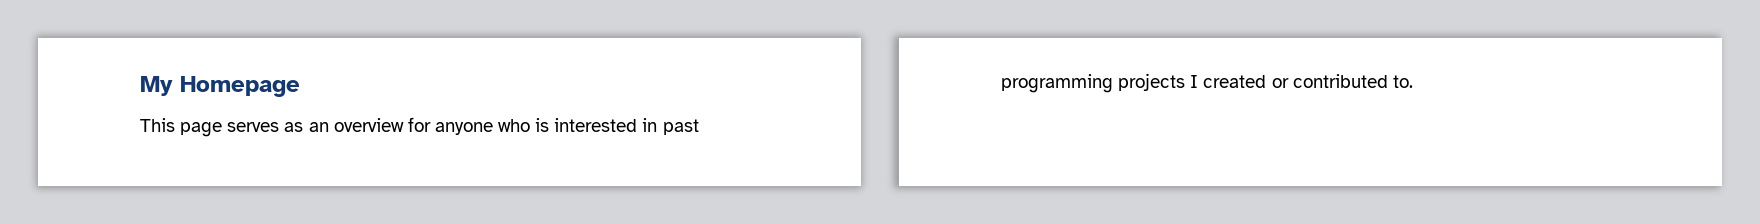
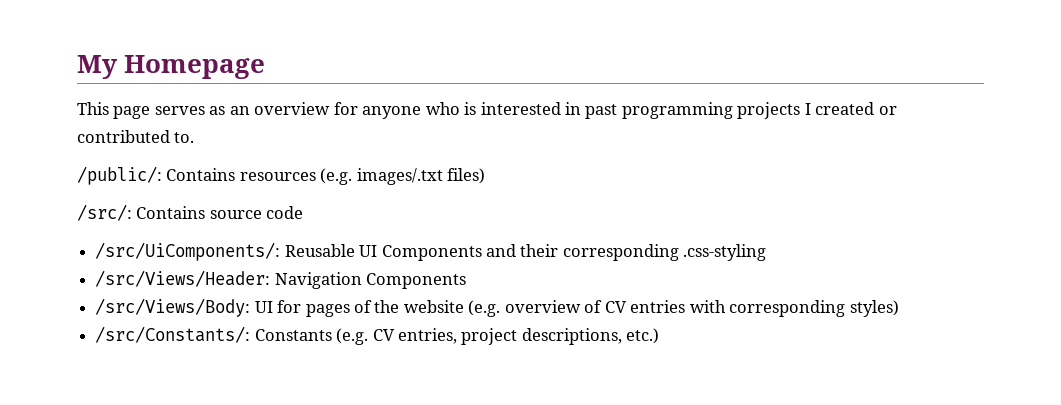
(1413, 81) none -> [77,166,486,185] [77,204,304,221] [95,242,767,261] [95,270,467,289] [95,298,899,317] [95,326,660,345] // /public/: Contains resources (e.g. images/.txt files) // /src/: Contains source code // /src/UiComponents/: Reusable UI Components and their corresponding .css-styling // /src/Views/Header: Navigation Components // /src/Views/Body: UI for pages of the website (e.g. overview of CV entries with corresponding styles) // /src/Constants/: Constants (e.g. CV entries, project descriptions, etc.)

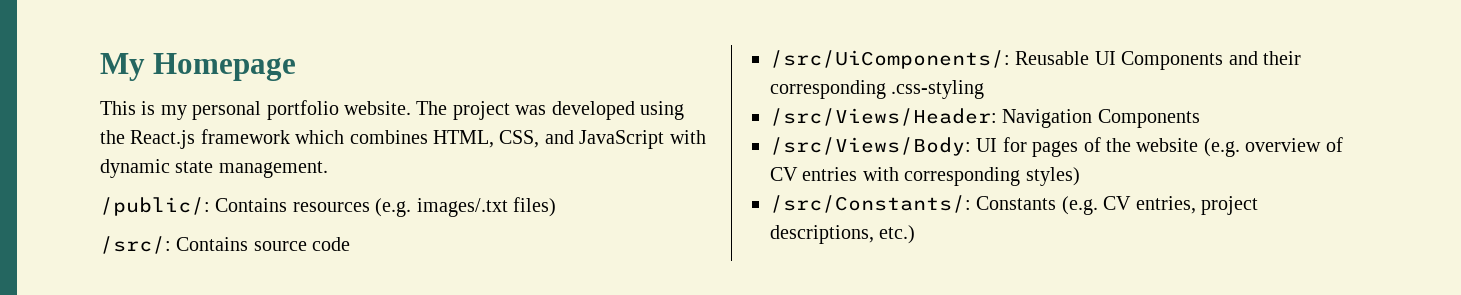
[113,102,897,119] [77,130,195,143] page serves as an overview for anyone who is interested in past programming projects I created or contributed to. -> [141,100,684,120] [100,129,706,149] [100,159,328,178] is my personal portfolio website. The project was developed using the React.js framework which combines HTML, CSS, and JavaScript with dynamic state management.

